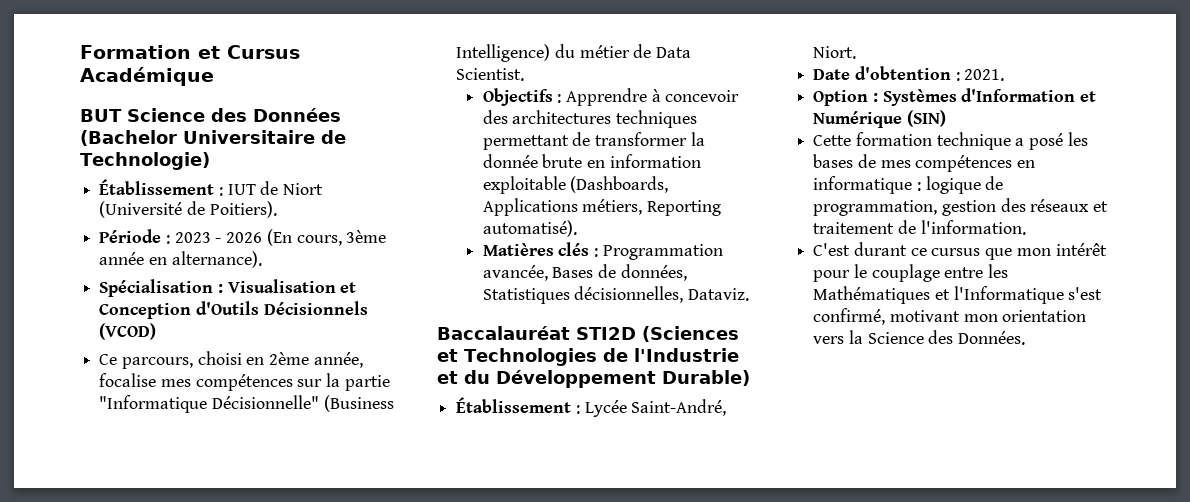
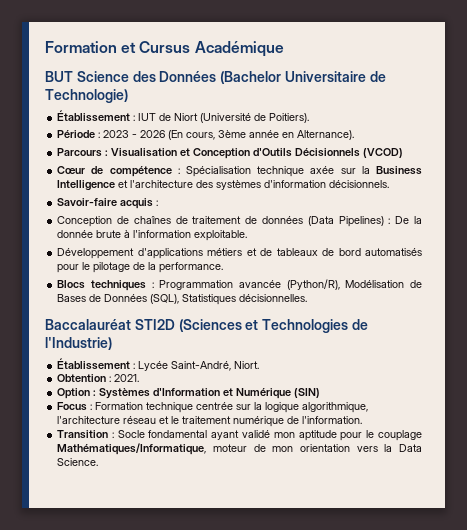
[171,251,262,268] [99,279,214,297] alternance). // Spécialisation -> [297,130,355,140] [57,148,103,157] Alternance). // Parcours
[99,351,363,369] [99,373,390,391] [99,395,394,413] [456,44,692,62] [456,68,525,81] [482,88,740,106] [482,110,697,128] [482,132,705,150] [482,154,701,168] [482,176,669,194] [482,198,721,216] [482,220,577,237] [482,242,723,260] [482,264,687,281] [482,286,749,304] Ce parcours, choisi en 2ème année, focalise mes compétences sur la partie "Informatique Décisionnelle" (Business Intelligence) du métier de Data Scientist. // Objectifs : Apprendre à concevoir des architectures techniques permettant de transformer la donnée brute en information exploitable (Dashboards, Applications métiers, Reporting automatisé). // Matières clés : Programmation avancée, Bases de données, Statistiques décisionnelles, Dataviz. -> [57,166,422,177] [57,180,390,191] [57,198,159,209] [57,216,423,227] [57,230,248,241] [57,248,423,259] [57,262,224,273] [57,279,422,291] [57,294,308,305] Cœur de compétence : Spécialisation technique axée sur la Business Intelligence et l'architecture des systèmes d'information décisionnels. // Savoir-faire acquis : // Conception de chaînes de traitement de données (Data Pipelines) : De la donnée brute à l'information exploitable. // Développement d'applications métiers et de tableaux de bord automatisés pour le pilotage de la performance. // Blocs techniques : Programmation avancée (Python/R), Modélisation de Bases de Données (SQL), Statistiques décisionnelles.
[633,348,739,362] [437,370,750,388] l'Industrie et du Développement Durable) -> [45,337,112,350] l'Industrie)
[813,66,951,80] Date d'obtention -> [57,374,107,382] Obtention
[813,132,1088,150] [813,154,1036,172] [813,176,1004,194] [813,198,1109,216] [813,220,1026,235] [813,242,1107,260] [813,264,1009,282] [813,286,1103,304] [813,308,960,325] Cette formation technique a posé les bases de mes compétences en informatique : logique de programmation, gestion des réseaux et traitement de l'information. // C'est durant ce cursus que mon intérêt pour le couplage entre les Mathématiques et l'Informatique s'est confirmé, motivant -> [57,402,369,413] [57,416,363,427] [57,430,422,441] [57,443,266,455] Focus : Formation technique centrée sur la logique algorithmique, l'architecture réseau et le traitement numérique de l'information. // Transition : Socle fondamental ayant validé mon aptitude pour le couplage Mathématiques/Informatique, moteur de
[867,330,1026,345] Science des Données. -> [398,444,422,452] [57,458,99,466] Data Science.

